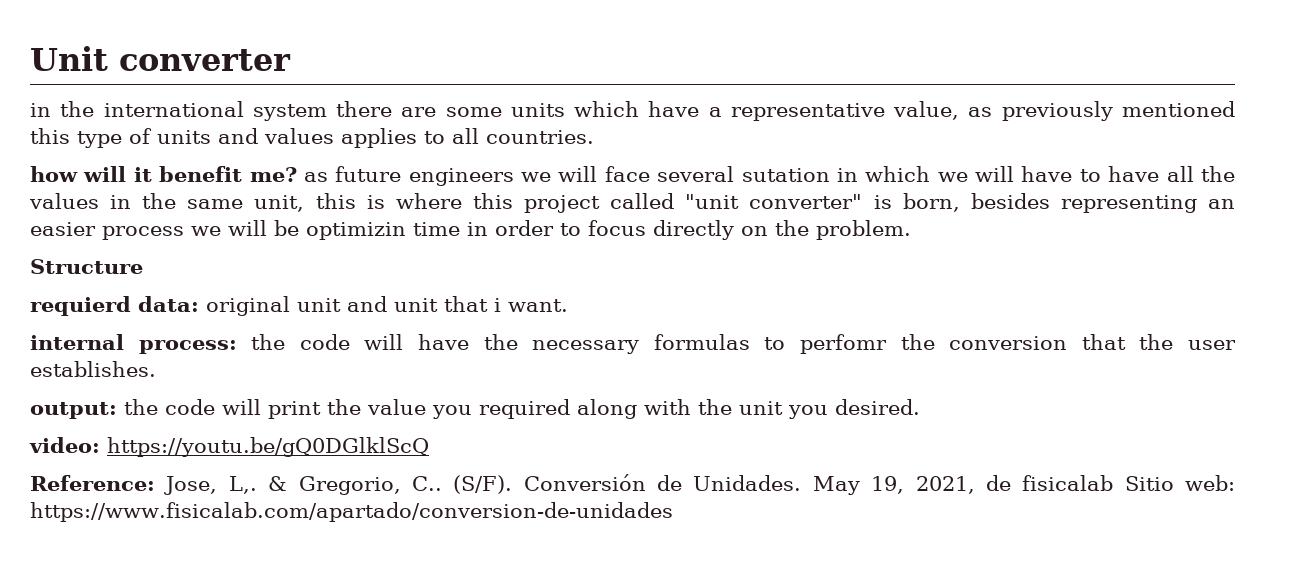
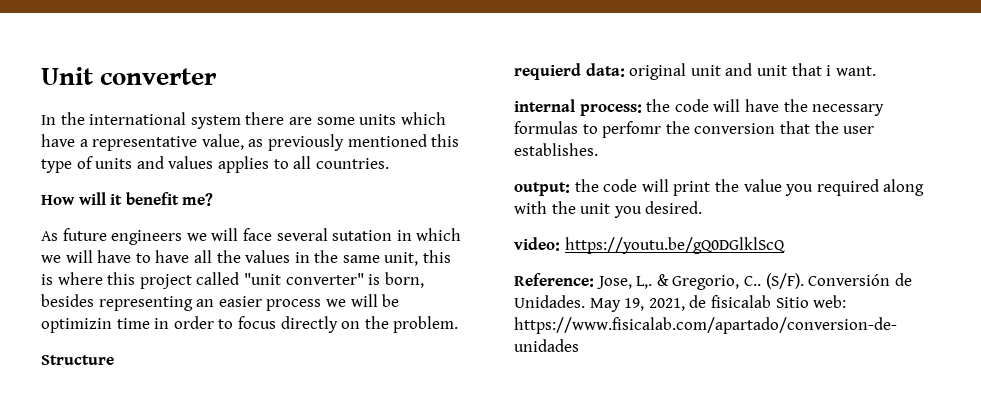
[30,103,51,117] in -> [41,115,56,125] In
[30,166,78,182] how -> [41,195,75,205] How
[303,172,328,182] as -> [41,231,58,241] // As

